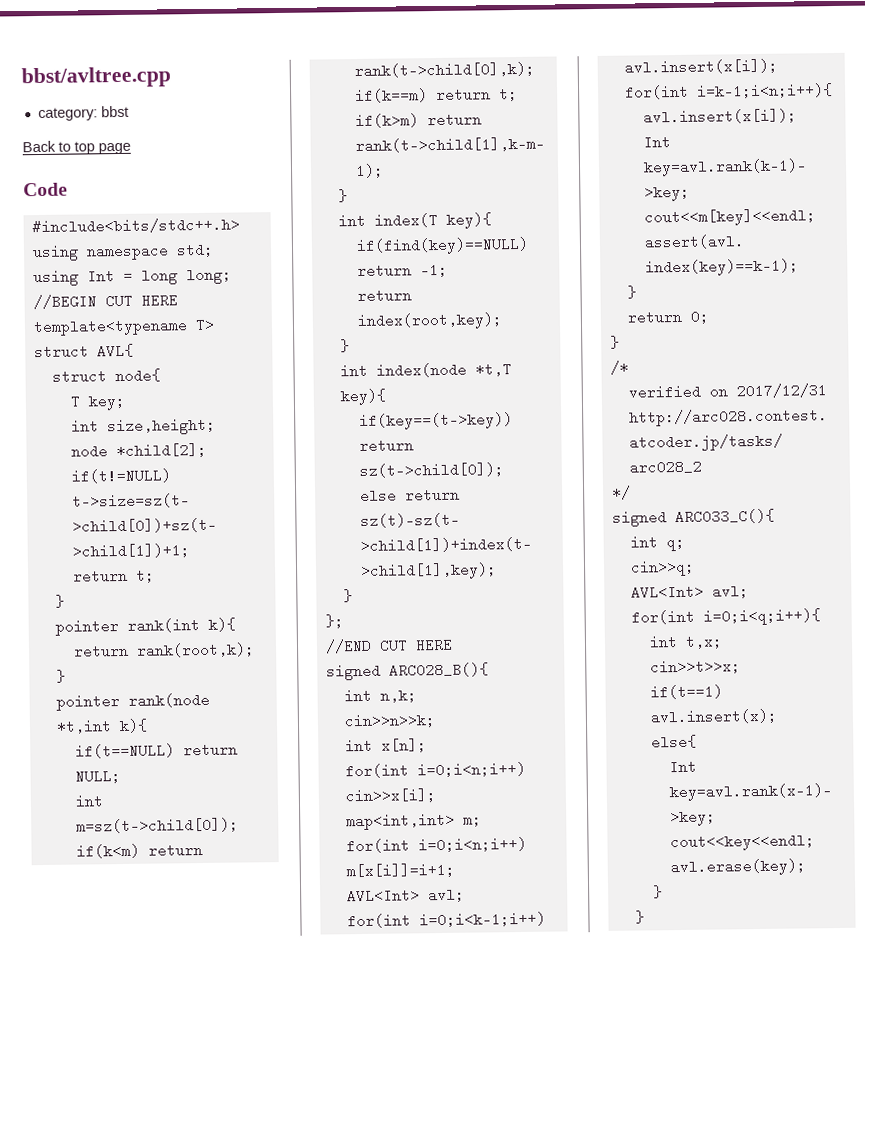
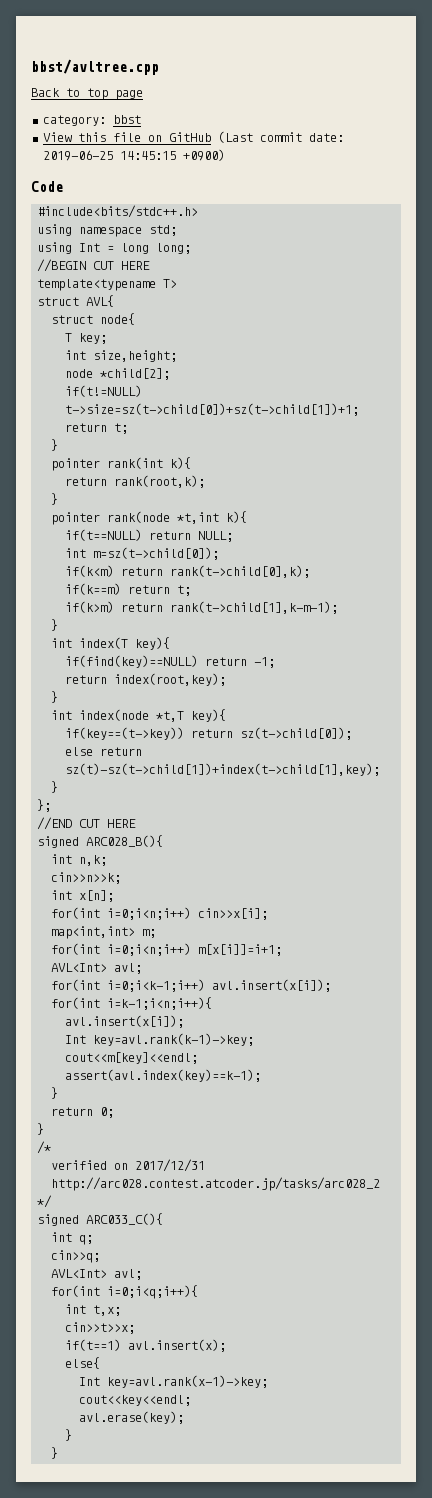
[37,105,129,122] // category: bbst -> (159, 67) none
(131, 148) none -> [42,115,141,126] [42,131,344,143] [42,149,225,161] // category: bbst // View this file on GitHub (Last commit date: 2019-06-25 14:45:15 +0900)

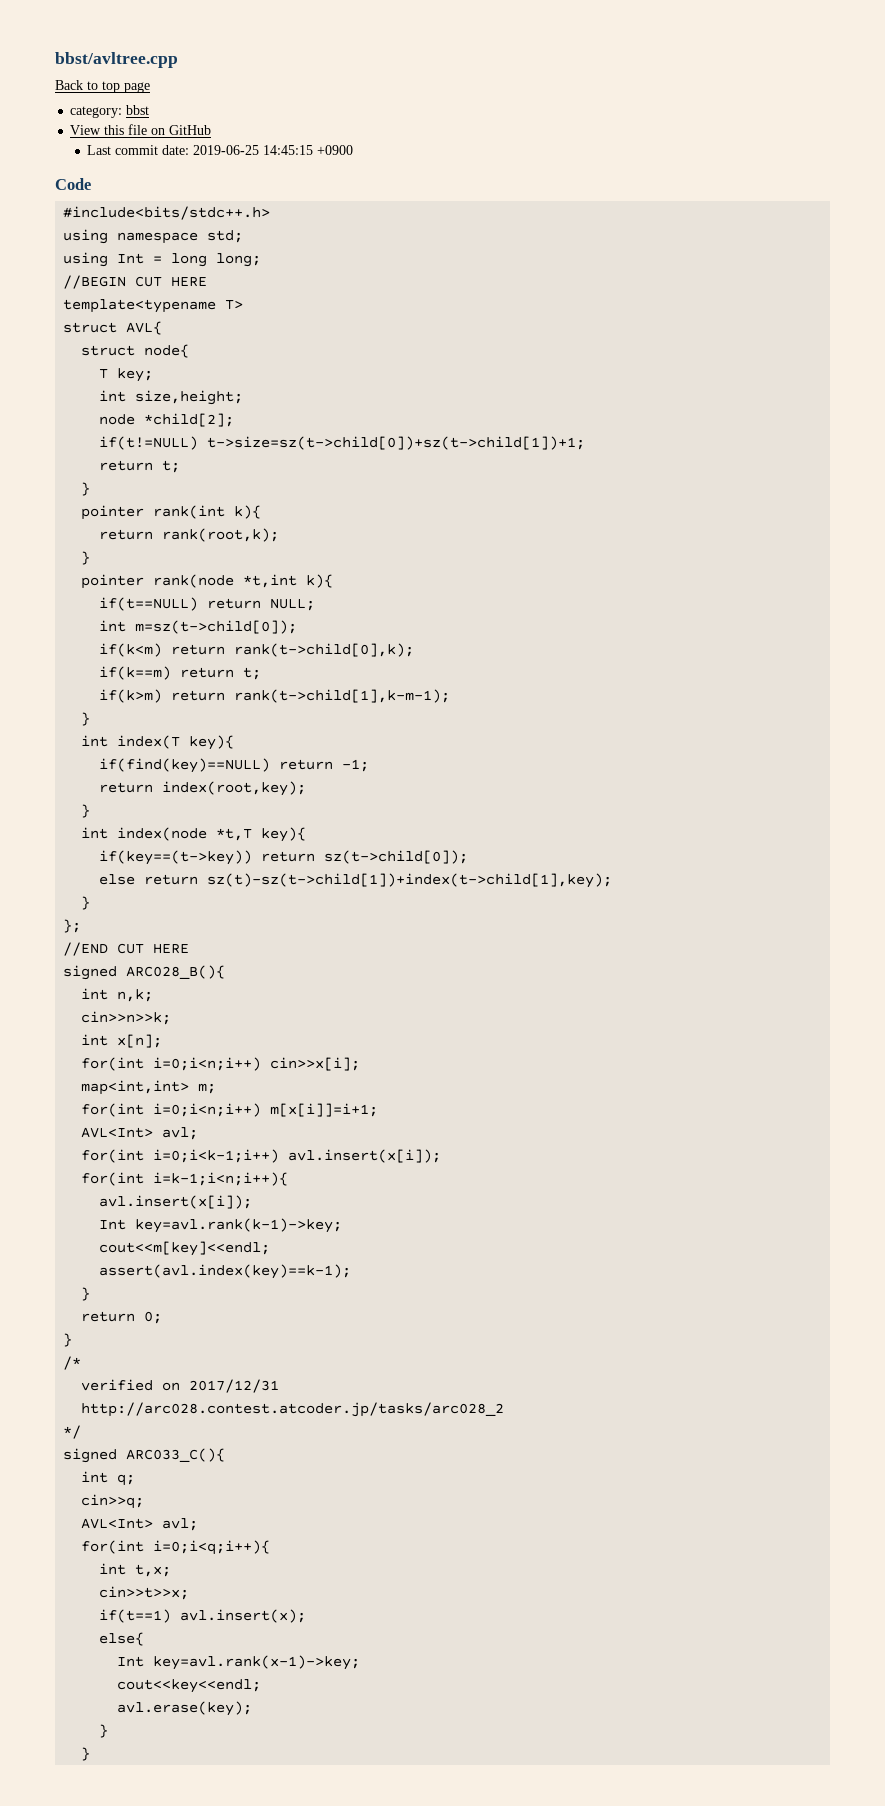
[217,131,253,143] (Last -> [87,145,112,155] // Last
[182,149,225,161] +0900) -> [317,145,354,155] +0900

